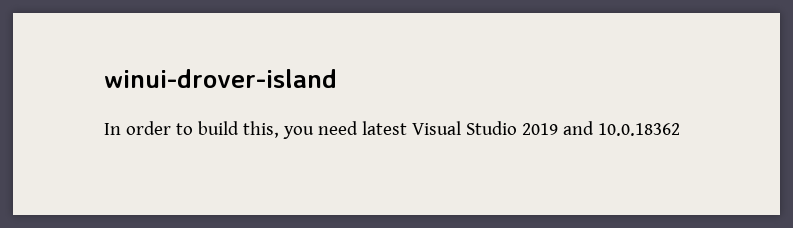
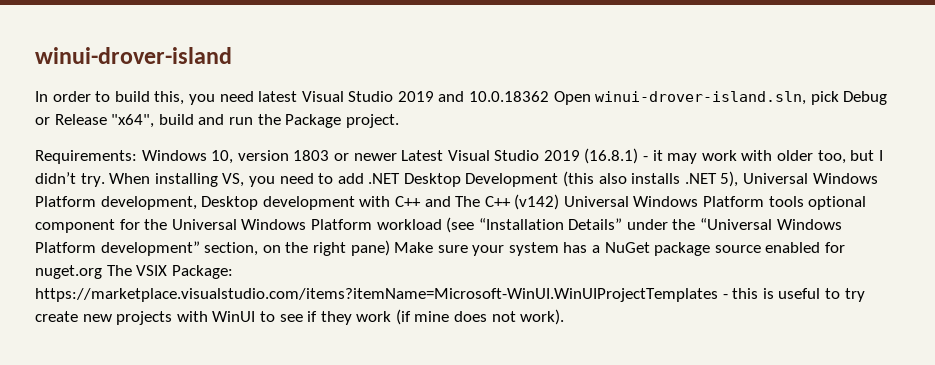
(680, 129) none -> [553,91,888,105] [35,114,399,128] [35,148,883,164] [35,171,878,187] [35,194,867,210] [35,217,842,233] [35,240,846,256] [35,265,233,279] [35,288,865,302] [35,309,565,325] Open winui-drover-island.sln, pick Debug or Release "x64", build and run the Package project. // Requirements: Windows 10, version 1803 or newer Latest Visual Studio 2019 (16.8.1) - it may work with older too, but I didn’t try. When installing VS, you need to add .NET Desktop Development (this also installs .NET 5), Universal Windows Platform development, Desktop development with C++ and The C++ (v142) Universal Windows Platform tools optional component for the Universal Windows Platform workload (see “Installation Details” under the “Universal Windows Platform development” section, on the right pane) Make sure your system has a NuGet package source enabled for nuget.org The VSIX Package: https://marketplace.visualstudio.com/items?itemName=Microsoft-WinUI.WinUIProjectTemplates - this is useful to try create new projects with WinUI to see if they work (if mine does not work).

